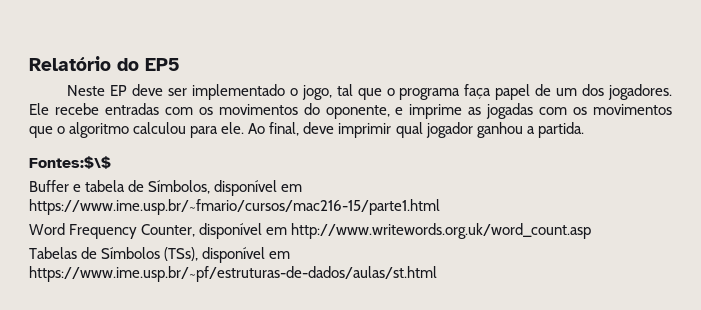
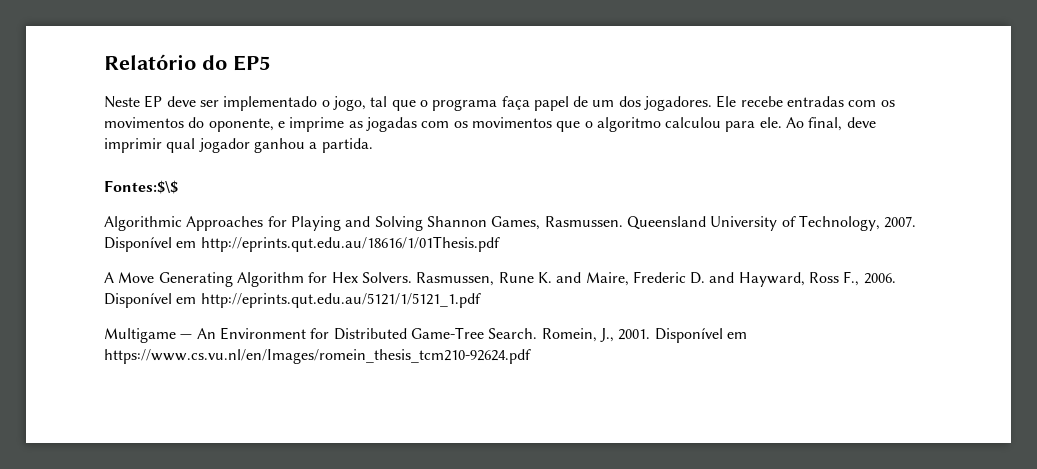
[29,180,303,196] [29,199,440,215] [29,223,592,239] [29,247,291,263] [29,266,437,282] Buffer e tabela de Símbolos, disponível em https://www.ime.usp.br/~fmario/cursos/mac216-15/parte1.html // Word Frequency Counter, disponível em http://www.writewords.org.uk/word_count.asp // Tabelas de Símbolos (TSs), disponível em https://www.ime.usp.br/~pf/estruturas-de-dados/aulas/st.html -> [104,215,917,231] [104,236,500,252] [104,271,896,287] [104,293,481,308] [104,327,747,343] [104,349,531,364] Algorithmic Approaches for Playing and Solving Shannon Games, Rasmussen. Queensland University of Technology, 2007. Disponível em http://eprints.qut.edu.au/18616/1/01Thesis.pdf // A Move Generating Algorithm for Hex Solvers. Rasmussen, Rune K. and Maire, Frederic D. and Hayward, Ross F., 2006. Disponível em http://eprints.qut.edu.au/5121/1/5121_1.pdf // Multigame — An Environment for Distributed Game-Tree Search. Romein, J., 2001. Disponível em https://www.cs.vu.nl/en/Images/romein_thesis_tcm210-92624.pdf

